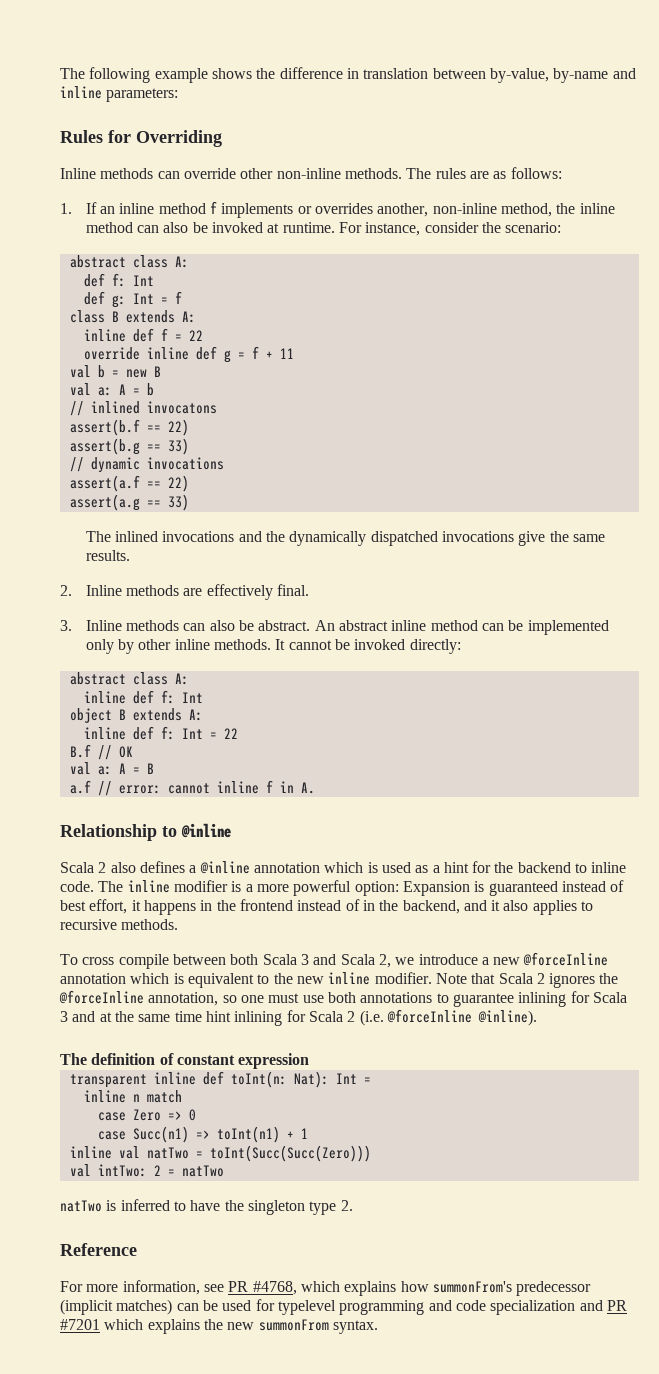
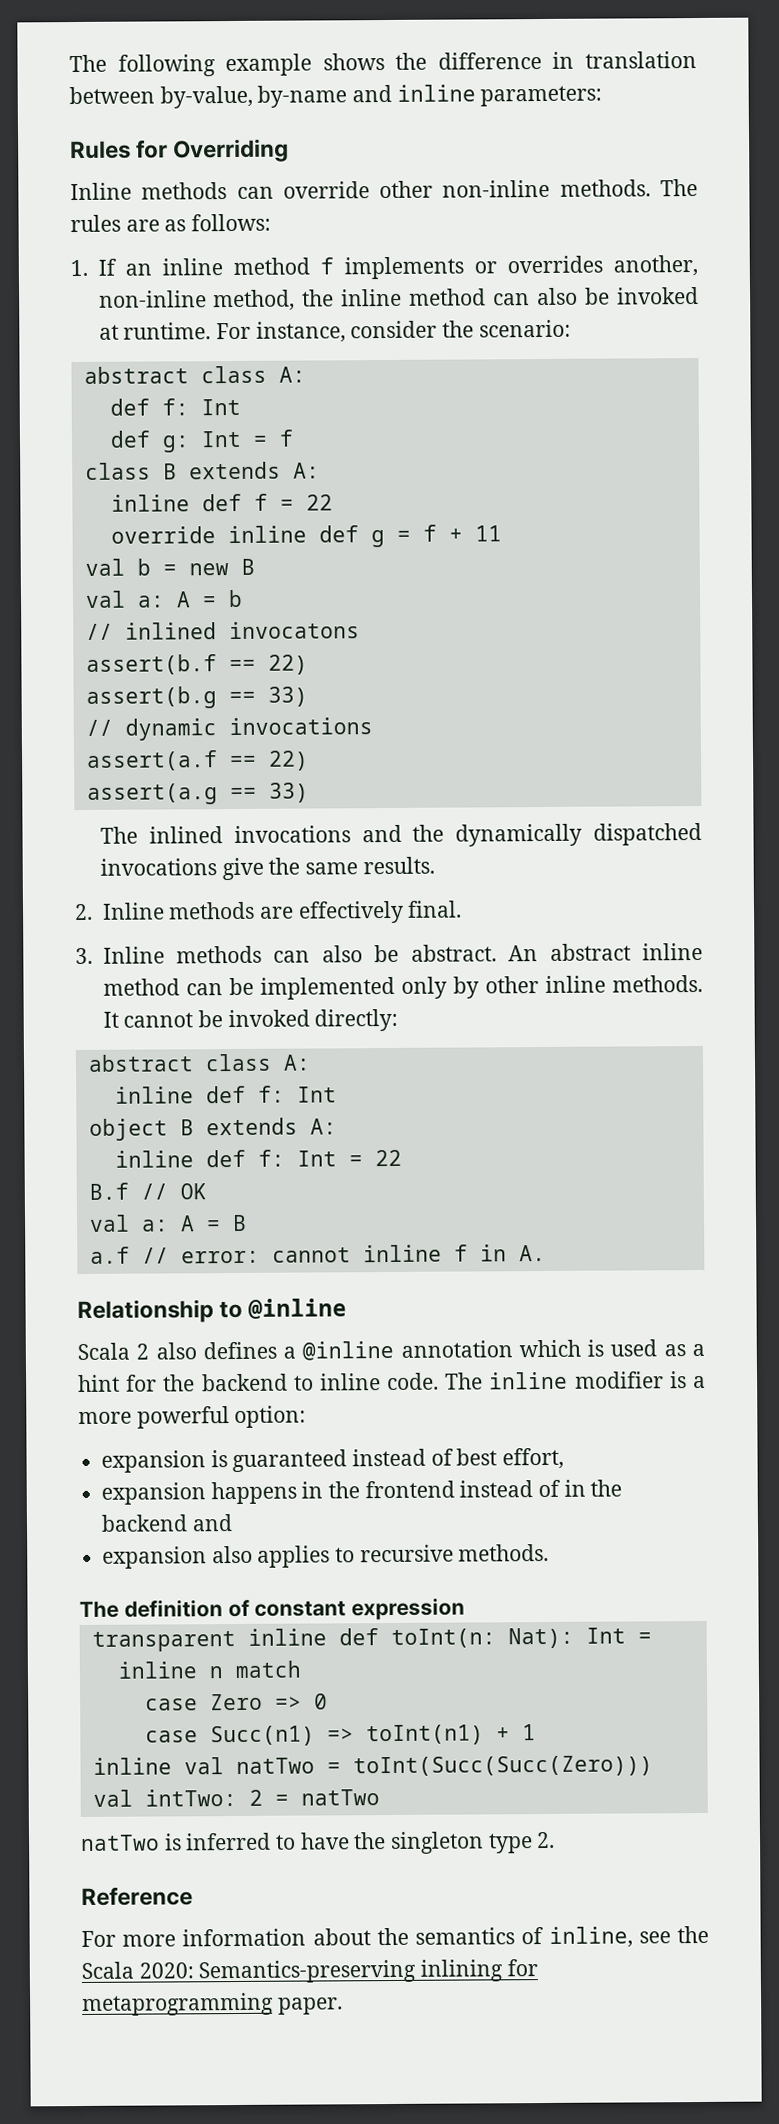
[402,881,470,896] Expansion -> [101,1450,207,1473] // expansion
[131,900,141,911] it -> [101,1482,207,1505] // expansion
[402,900,501,914] backend, and it -> [101,1514,233,1532] [102,1546,208,1569] backend and // expansion
[60,952,609,969] [60,972,619,988] [59,990,627,1007] [60,1009,537,1026] // To cross compile between both Scala 3 and Scala 2, we introduce a new @forceInline annotation which is equivalent to the new inline modifier. Note that Scala 2 ignores the @forceInline annotation, so one must use both annotations to guarantee inlining for Scala 3 and at the same time hint inlining for Scala 2 (i.e. @forceInline @inline). -> (550, 1552) none
[122,1280,592,1296] [60,1299,627,1315] [60,1319,378,1334] information, see PR #4768, which explains how summonFrom's predecessor (implicit matches) can be used for typelevel programming and code specialization and PR #7201 which explains the new summonFrom syntax. -> [182,1925,709,1948] [81,1959,538,1984] [82,1992,343,2017] information about the semantics of inline, see the Scala 2020: Semantics-preserving inlining for metaprogramming paper.

